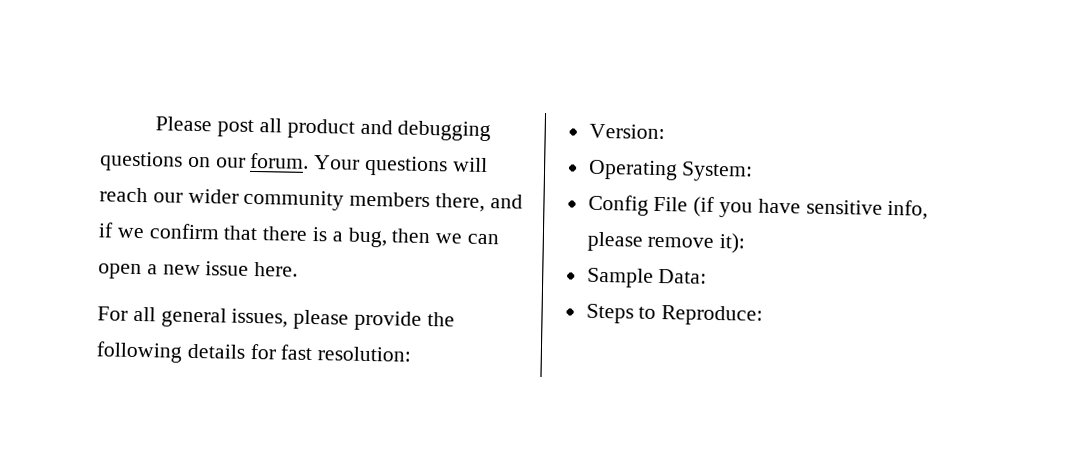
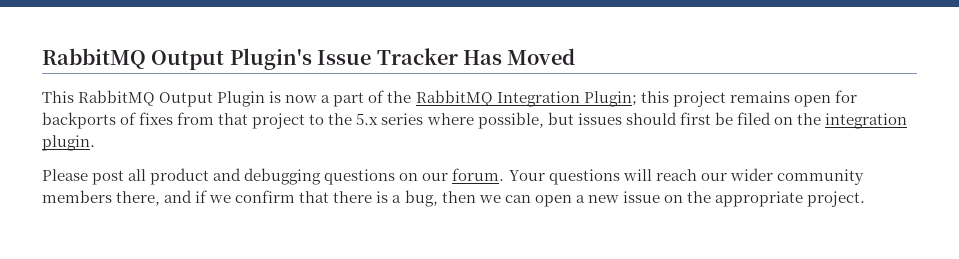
(155, 124) none -> [42,48,576,70] [42,90,857,107] [42,112,907,129] [42,135,95,151] RabbitMQ Output Plugin's Issue Tracker Has Moved // This RabbitMQ Output Plugin is now a part of the RabbitMQ Integration Plugin; this project remains open for backports of fixes from that project to the 5.x series where possible, but issues should first be filed on the integration plugin. //
[254,262,299,277] [97,306,455,331] [96,341,412,363] [588,123,665,140] [587,159,754,182] [587,194,929,220] [586,231,746,254] [586,267,708,288] [585,303,764,326] here. // For all general issues, please provide the following details for fast resolution: // Version: // Operating System: // Config File (if you have sensitive info, please remove it): // Sample Data: // Steps to Reproduce: -> [663,191,866,207] on the appropriate project.

